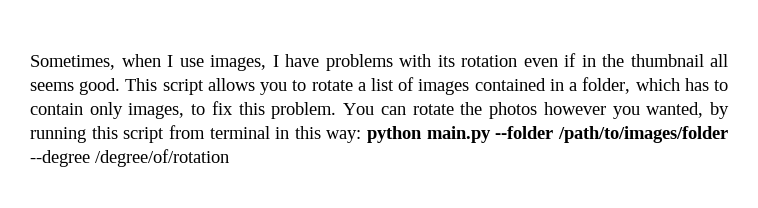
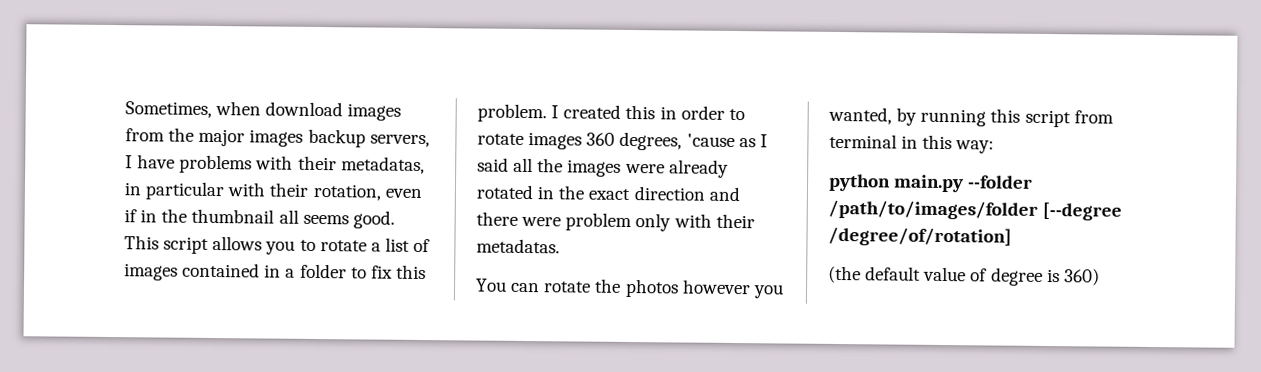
[167,54,517,71] I use images, I have problems with its rotation -> [265,101,402,121] [125,127,430,148] [125,154,425,175] [124,181,382,201] download images from the major images backup servers, I have problems with their metadatas, in particular with their rotation,
[582,77,728,94] [30,101,337,119] folder, which has to contain only images, to fix this problem. -> [299,263,426,280] [477,103,745,123] [477,131,768,151] [477,157,729,178] [476,184,740,202] [476,211,755,232] [476,238,560,254] folder to fix this problem. I created this in order to rotate images 360 degrees, 'cause as I said all the images were already rotated in the exact direction and there were problem only with their metadatas. //
(362, 136) none -> (995, 147) //
[30,149,229,167] --degree /degree/of/rotation -> [1042,201,1123,221] [828,226,1012,247] [828,265,1100,286] [--degree /degree/of/rotation] // (the default value of degree is 360)

